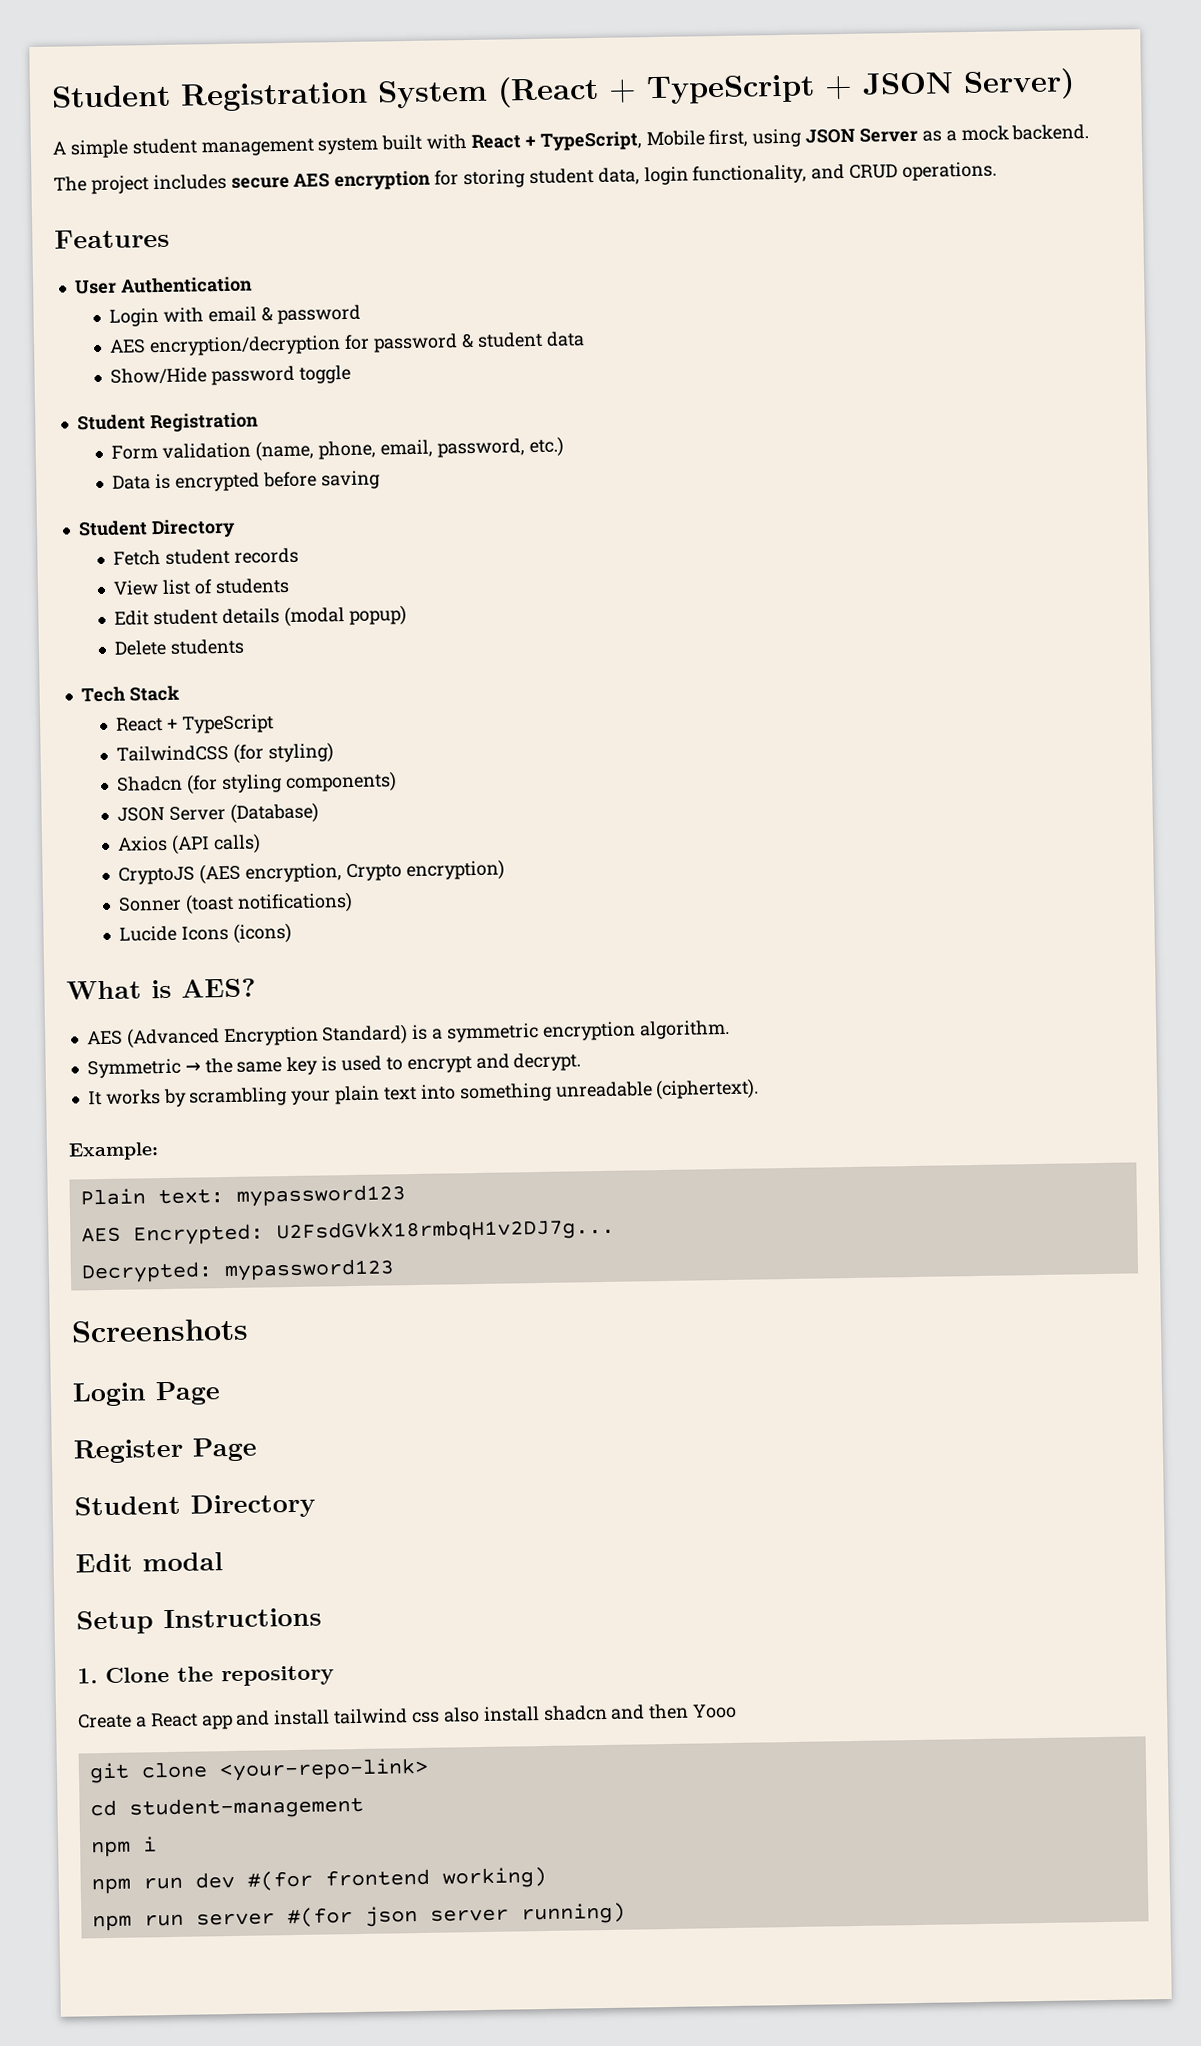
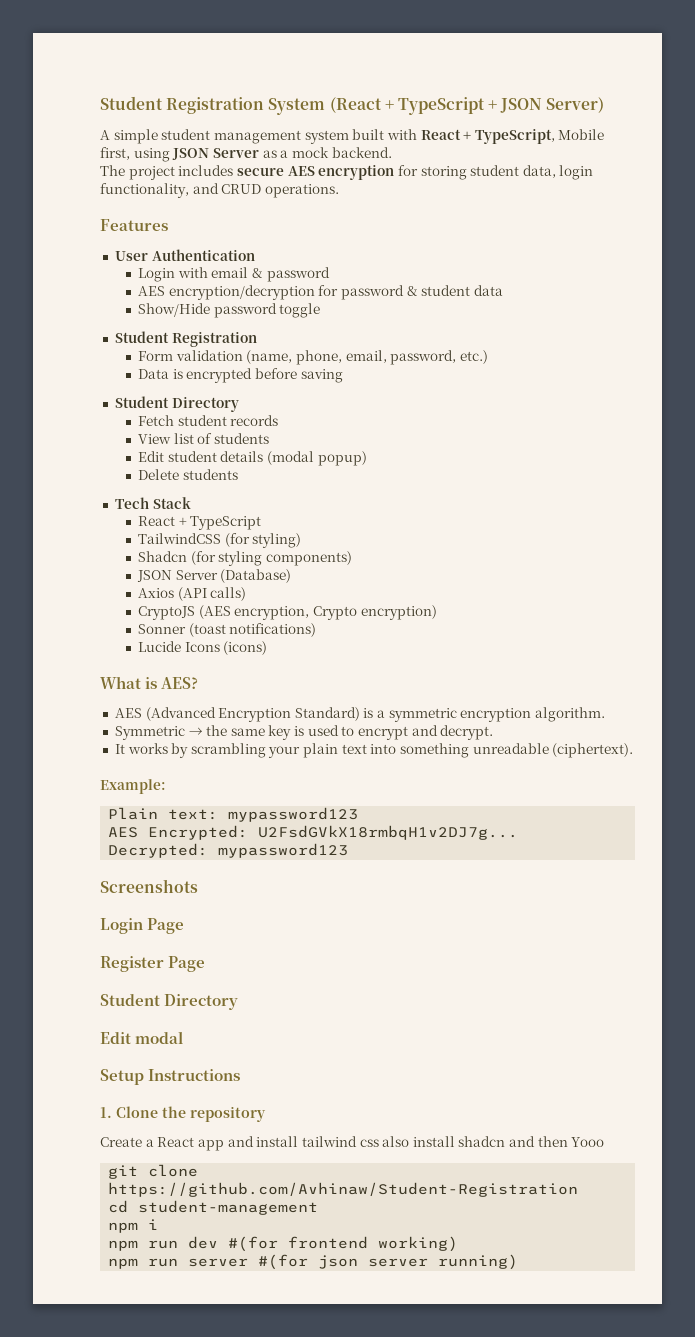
[218,1757,429,1782] <your-repo-link> -> [108,1182,579,1197] https://github.com/Avhinaw/Student-Registration

